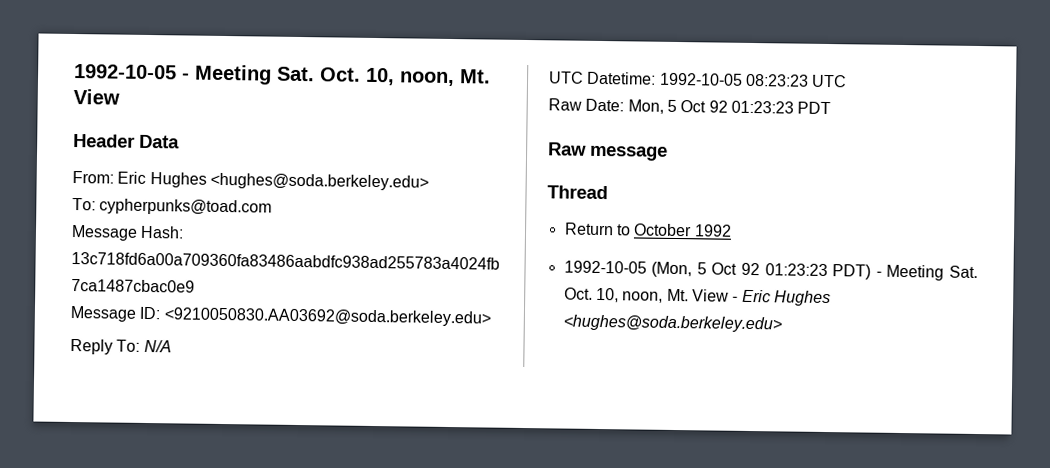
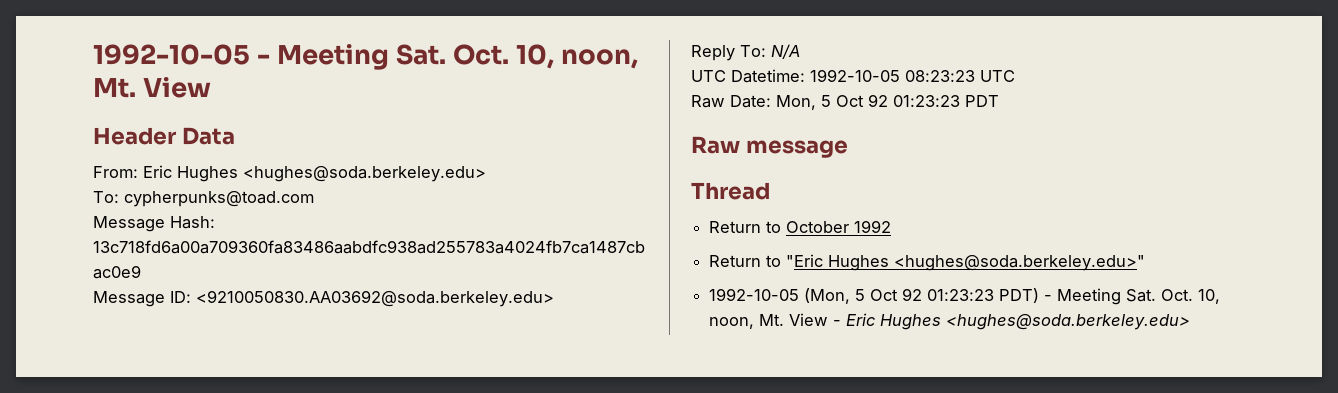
(732, 230) none -> [709,254,1146,271] // Return to "Eric Hughes <hughes@soda.berkeley.edu>"

